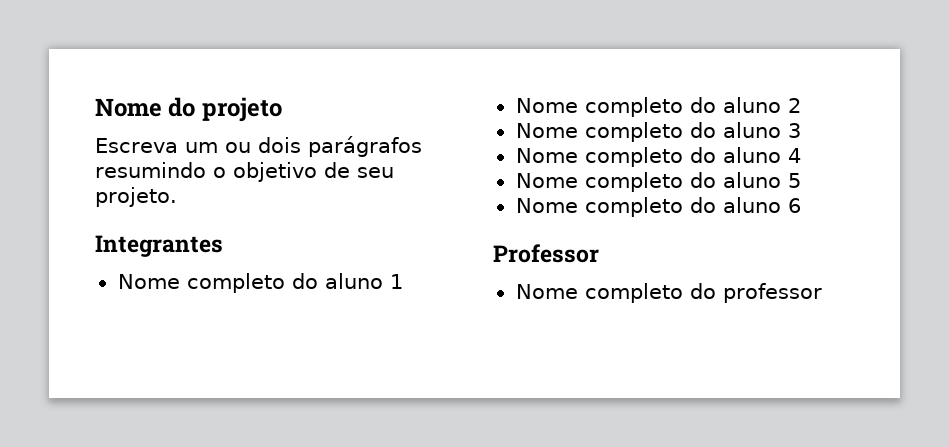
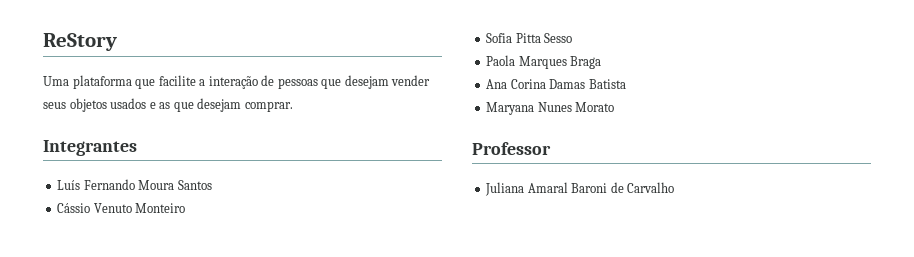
[95,97,282,122] [95,136,422,157] [95,162,394,182] [95,187,177,207] [95,235,223,257] [117,273,403,293] [515,97,801,117] [515,122,801,142] [515,147,801,167] [515,172,801,192] [515,197,801,217] [493,244,599,263] [515,283,822,303] Nome do projeto // Escreva um ou dois parágrafos resumindo o objetivo de seu projeto. // Integrantes // Nome completo do aluno 1 // Nome completo do aluno 2 // Nome completo do aluno 3 // Nome completo do aluno 4 // Nome completo do aluno 5 // Nome completo do aluno 6 // Professor // Nome completo do professor -> [43,33,117,51] [43,75,431,89] [43,98,293,112] [43,140,137,156] [57,179,212,190] [57,203,186,213] [486,33,573,43] [486,55,602,69] [486,79,626,89] [486,102,615,115] [472,142,551,155] [485,182,675,196] ReStory // Uma plataforma que facilite a interação de pessoas que desejam vender seus objetos usados e as que desejam comprar. // Integrantes // Luís Fernando Moura Santos // Cássio Venuto Monteiro // Sofia Pitta Sesso // Paola Marques Braga // Ana Corina Damas Batista // Maryana Nunes Morato // Professor // Juliana Amaral Baroni de Carvalho

